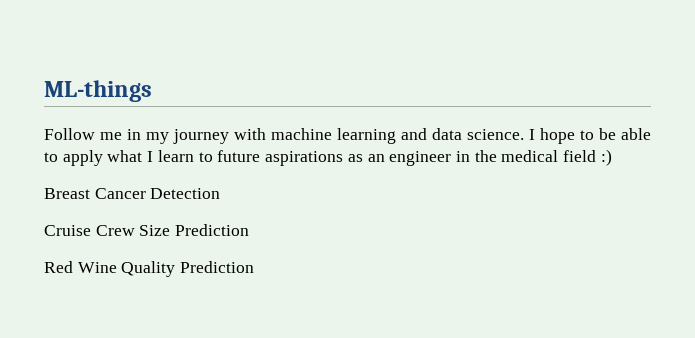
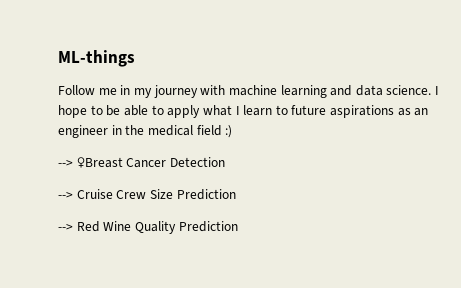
[44,188,90,199] Breast -> [58,157,123,168] --> ♀Breast
(221, 193) none -> [58,192,73,199] -->
(250, 230) none -> [58,224,73,231] -->

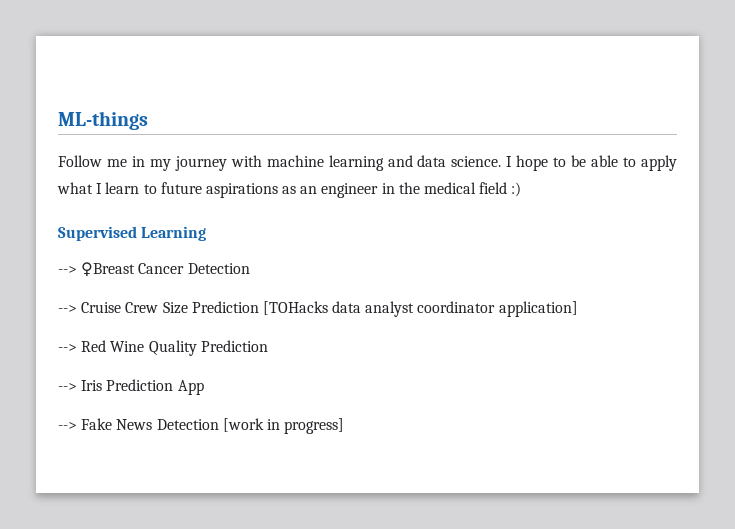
(233, 131) none -> [58,226,207,241] // Supervised Learning
(236, 194) none -> [262,301,578,317] [TOHacks data analyst coordinator application]
(238, 226) none -> [58,379,204,395] [58,418,345,434] // --> Iris Prediction App // --> Fake News Detection [work in progress]

